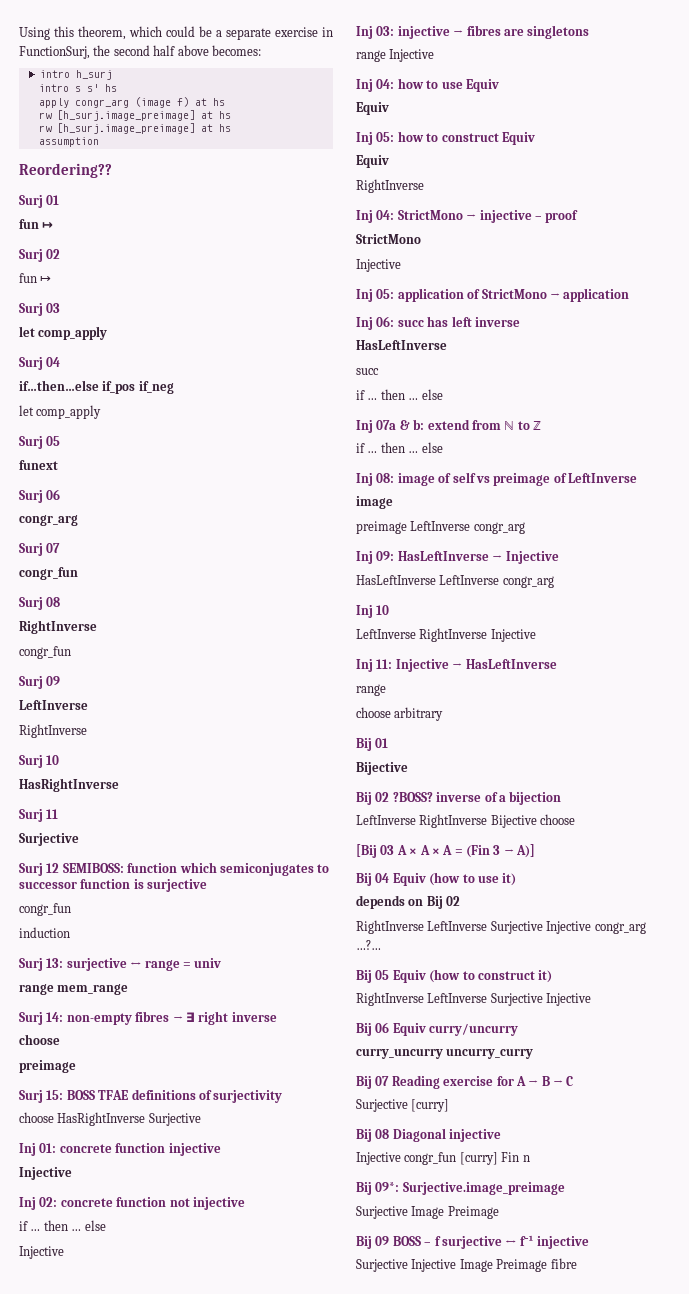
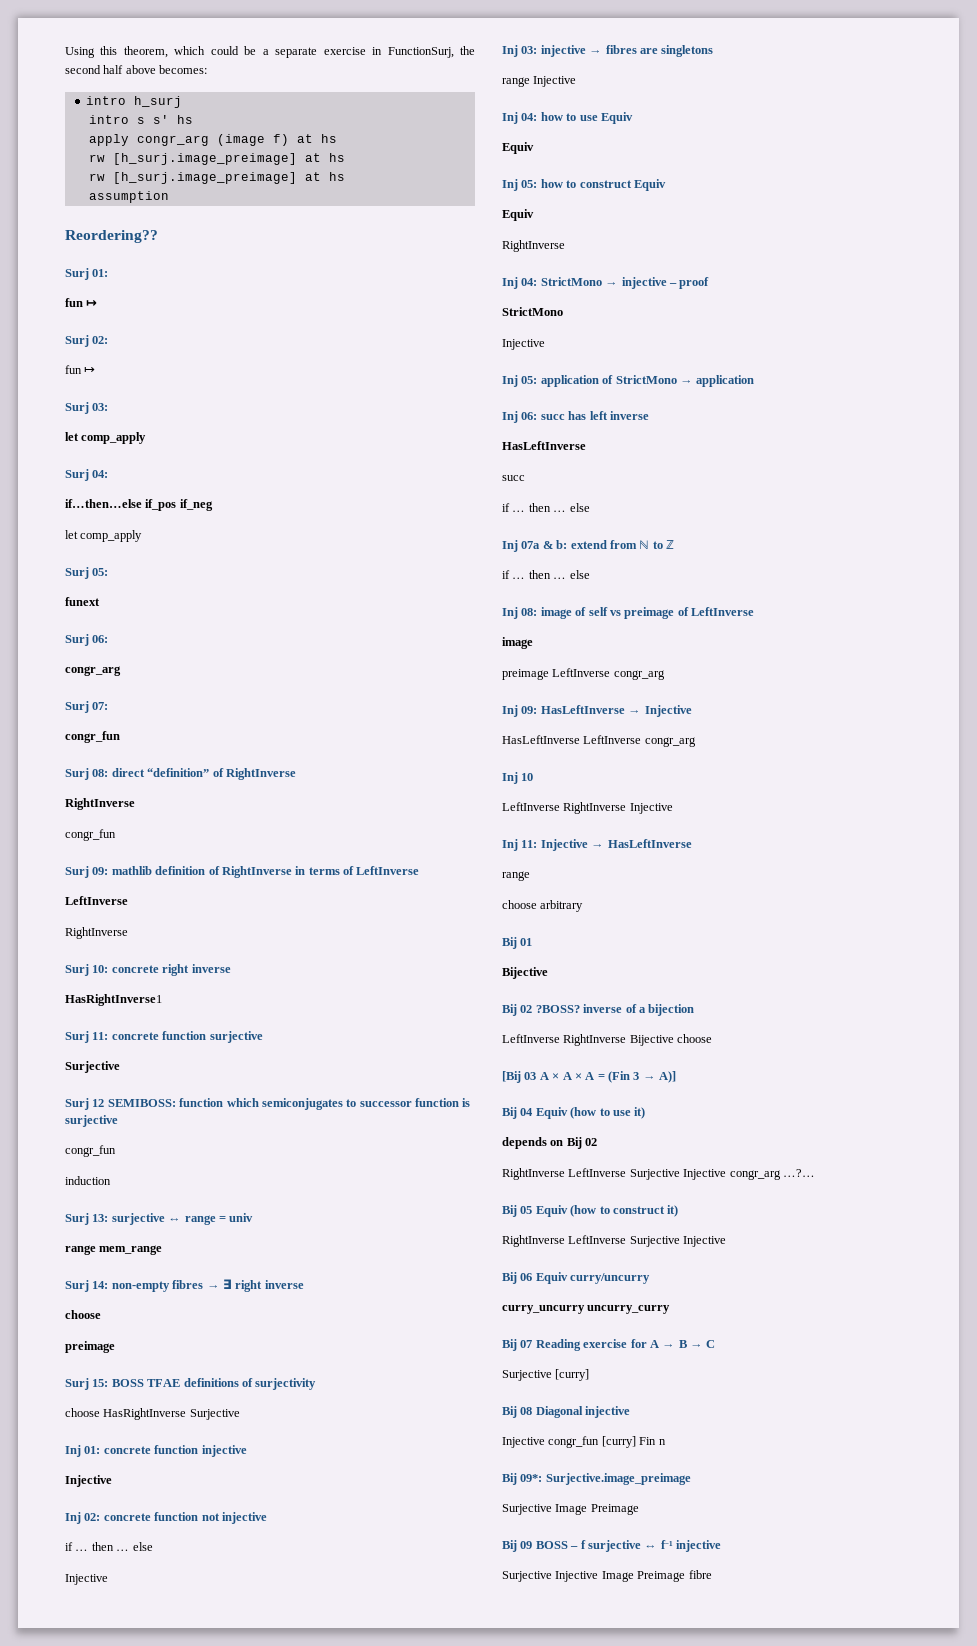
[46,195,60,205] [19,219,54,229] [19,249,61,262] [19,273,52,283] [19,303,61,316] [19,326,108,340] [19,357,61,370] 01 // fun ↦ // Surj 02 // fun ↦ // Surj 03 // let comp_apply // Surj 04 -> [92,269,109,277] [65,298,98,307] [65,335,109,347] [65,365,96,374] [65,402,109,414] [65,432,147,444] [65,469,109,481] 01: // fun ↦ // Surj 02: // fun ↦ // Surj 03: // let comp_apply // Surj 04:
[46,436,61,446] 05 -> [92,568,109,576] 05:
[46,489,61,500] 06 -> [92,635,109,643] 06:
[46,543,61,553] [19,567,78,580] [19,597,61,610] [19,620,97,634] [19,646,71,659] [19,676,61,689] [19,700,88,710] [19,724,87,738] [19,755,60,768] [19,778,119,792] [19,809,59,822] 07 // congr_fun // Surj 08 // RightInverse // congr_fun // Surj 09 // LeftInverse // RightInverse // Surj 10 // HasRightInverse // Surj 11 -> [92,702,109,710] [65,731,120,743] [65,768,296,780] [65,798,135,810] [65,829,116,841] [65,866,420,878] [65,896,128,905] [65,927,128,939] [65,964,231,976] [65,994,162,1006] [65,1031,263,1043] 07: // congr_fun // Surj 08: direct “definition” of RightInverse // RightInverse // congr_fun // Surj 09: mathlib definition of RightInverse in terms of LeftInverse // LeftInverse // RightInverse // Surj 10: concrete right inverse // HasRightInverse1 // Surj 11: concrete function surjective

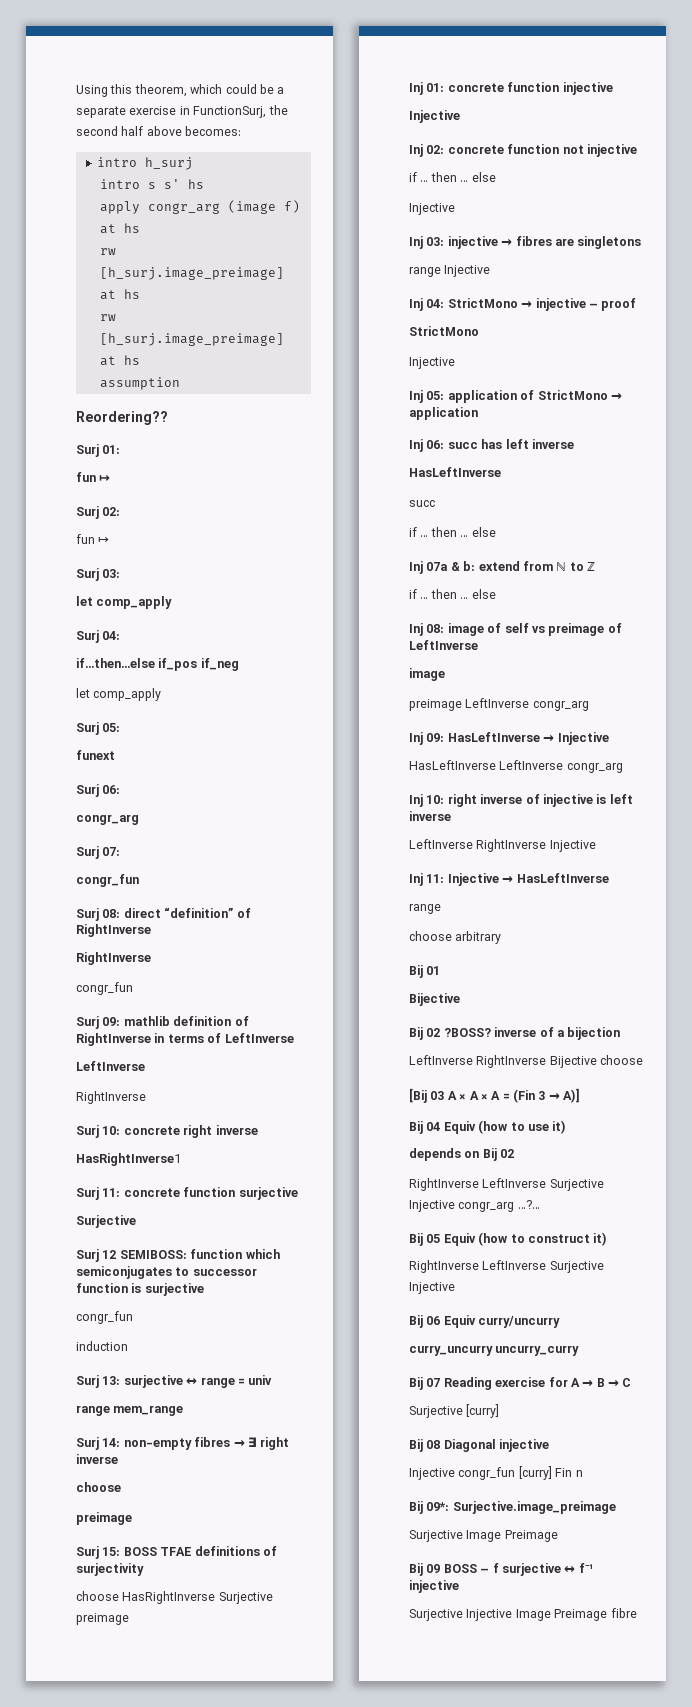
(240, 1414) none -> [76,1613,129,1625] preimage
[502,112,633,124] [502,142,534,154] [502,179,666,191] [502,209,534,221] [502,240,565,252] // Inj 04: how to use Equiv // Equiv // Inj 05: how to construct Equiv // Equiv // RightInverse -> (491, 271) none
[521,773,534,781] 10 -> [426,794,633,807] [409,811,451,821] 10: right inverse of injective is left inverse

